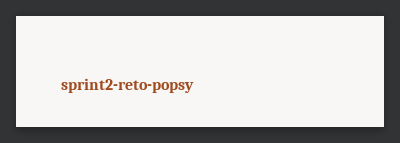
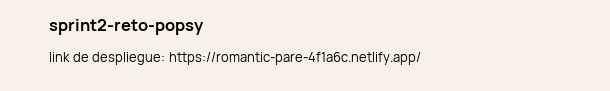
(194, 85) none -> [49,52,421,65] // link de despliegue: https://romantic-pare-4f1a6c.netlify.app/

